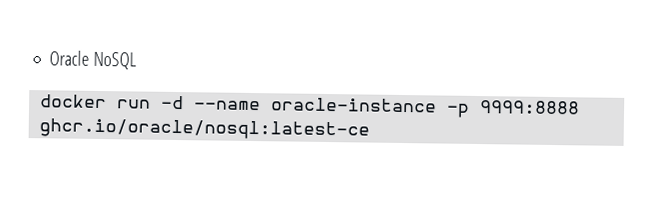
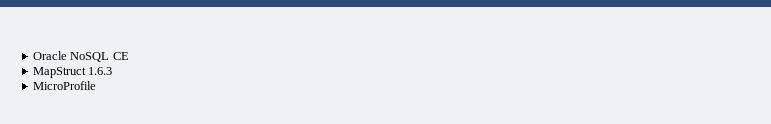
[40,94,581,118] [39,118,371,141] // docker run -d --name oracle-instance -p 9999:8888 ghcr.io/oracle/nosql:latest-ce -> [112,52,129,60] [32,67,113,78] [32,81,96,90] CE // MapStruct 1.6.3 // MicroProfile

